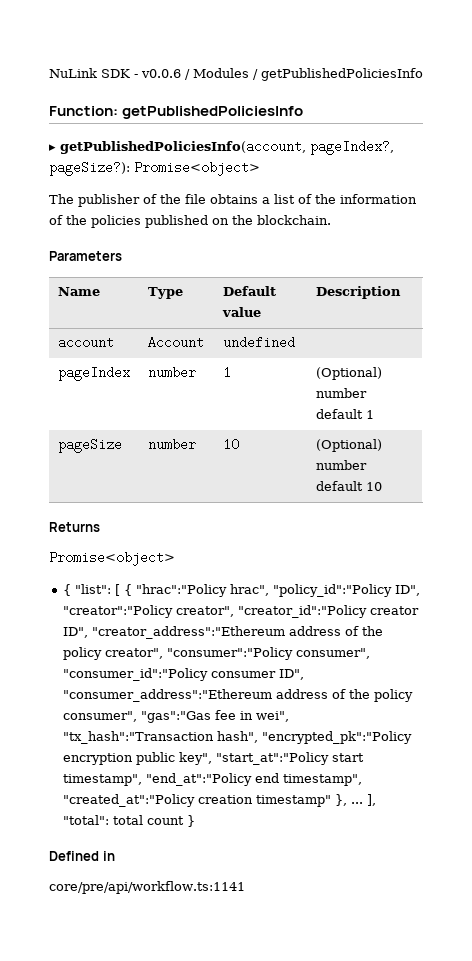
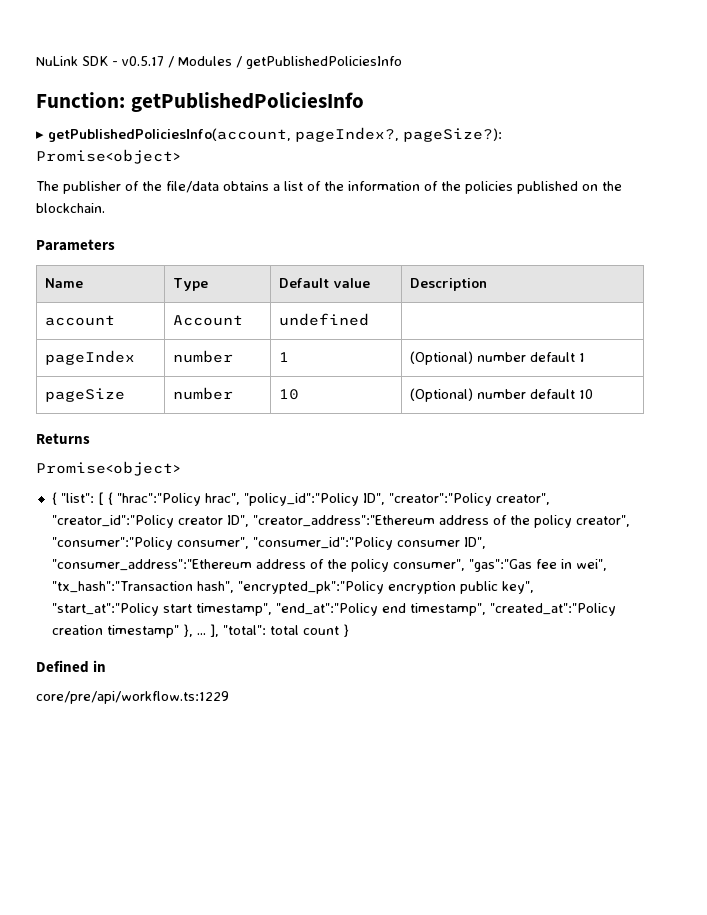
[141,69,181,78] v0.0.6 -> [122,56,164,66] v0.5.17
[185,194,206,204] file -> [166,181,219,193] file/data
[49,881,245,894] core/pre/api/workflow.ts:1141 -> [36,691,229,704] core/pre/api/workflow.ts:1229

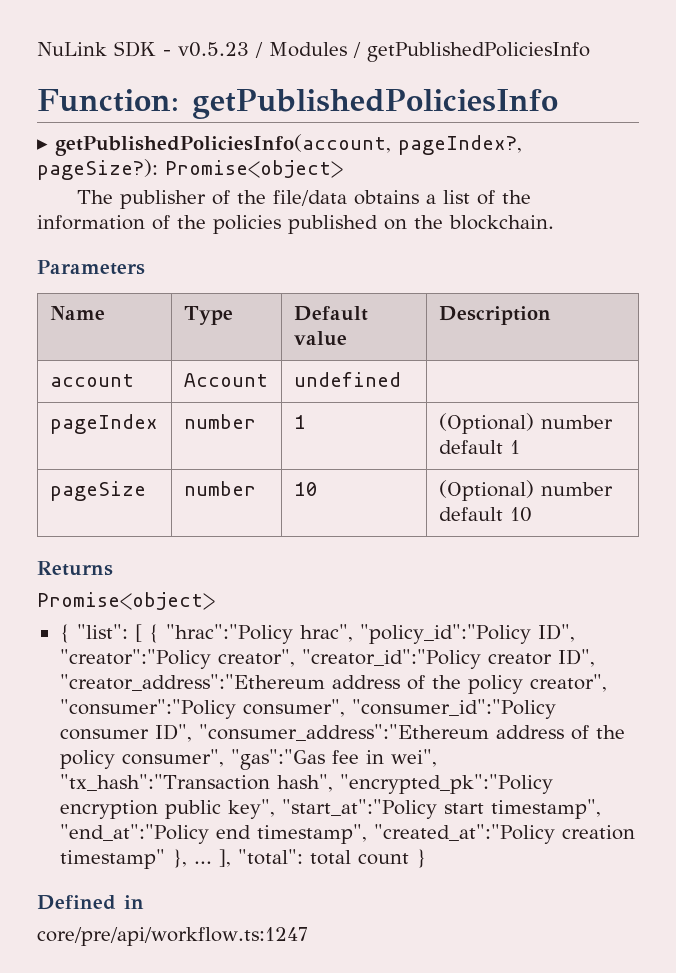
[122,56,164,66] v0.5.17 -> [178,42,249,57] v0.5.23
[36,691,229,704] core/pre/api/workflow.ts:1229 -> [37,927,308,946] core/pre/api/workflow.ts:1247

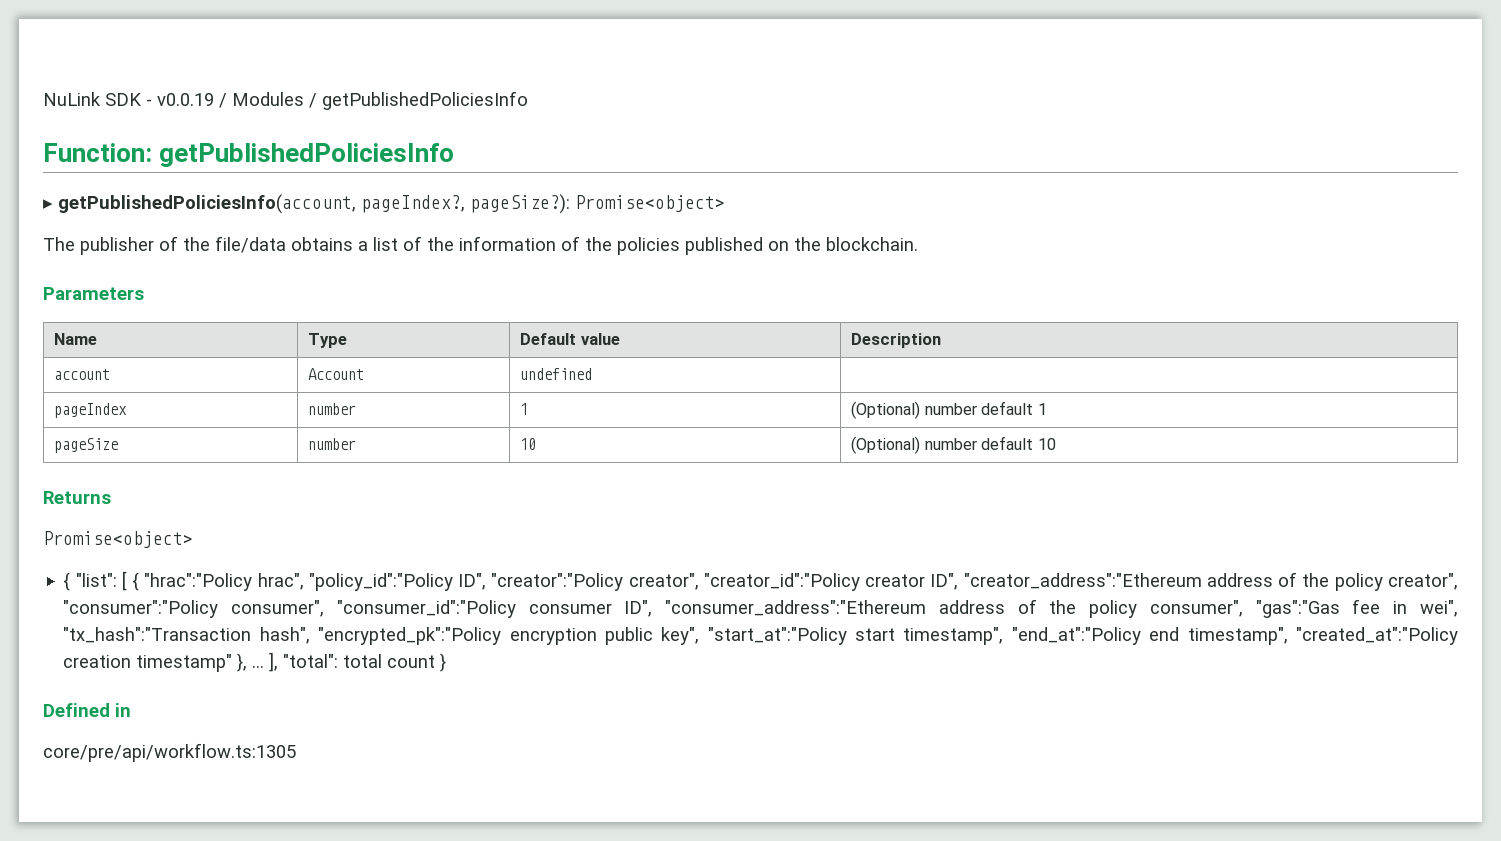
[178,42,249,57] v0.5.23 -> [157,93,214,106] v0.0.19
[37,927,308,946] core/pre/api/workflow.ts:1247 -> [43,743,296,762] core/pre/api/workflow.ts:1305

